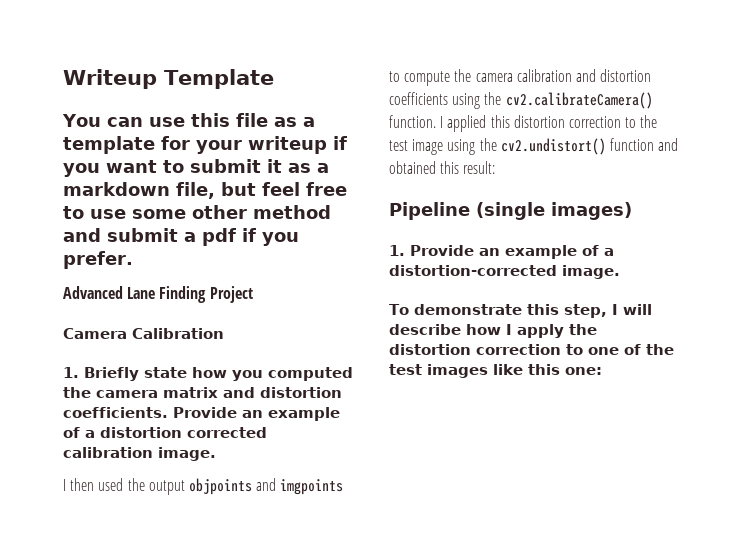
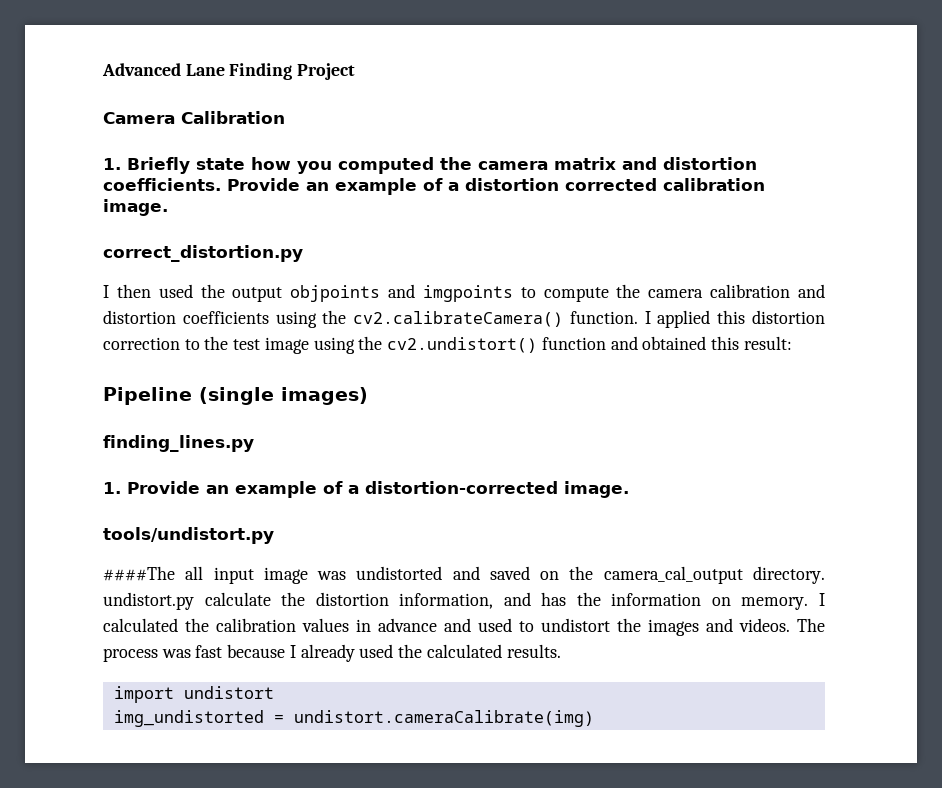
[63,69,274,89] [62,113,315,127] [63,136,347,154] [63,159,329,177] [63,182,347,199] [63,205,331,219] [63,228,299,246] [63,251,133,269] Writeup Template // You can use this file as a template for your writeup if you want to submit it as a markdown file, but feel free to use some other method and submit a pdf if you prefer. // -> (102, 69) none
(216, 454) none -> [103,245,303,262] // correct_distortion.py
(632, 211) none -> [103,435,254,452] // finding_lines.py
[389,304,652,318] [389,324,597,338] [389,344,674,355] [389,364,602,378] To demonstrate this step, I will describe how I apply the distortion correction to one of the test images like this one: -> [103,527,274,544] [103,566,825,584] [103,592,825,610] [103,618,825,636] [103,644,561,662] [113,686,274,703] [113,710,594,727] tools/undistort.py // ####The all input image was undistorted and saved on the camera_cal_output directory. undistort.py calculate the distortion information, and has the information on memory. I calculated the calibration values in advance and used to undistort the images and videos. The process was fast because I already used the calculated results. // import undistort // img_undistorted = undistort.cameraCalibrate(img)

